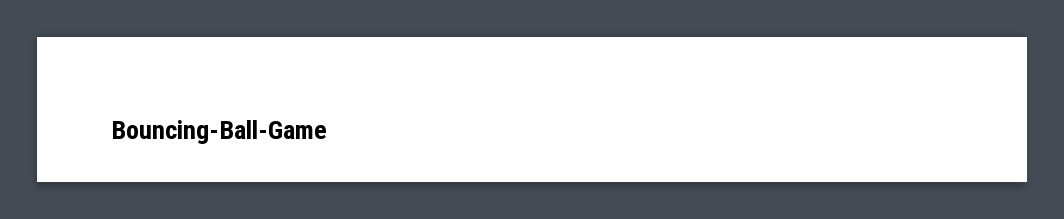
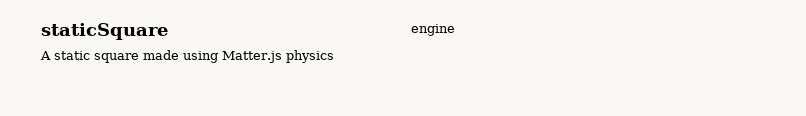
[111,120,327,144] Bouncing-Ball-Game -> [41,23,168,40] [40,50,334,63] [411,24,455,36] staticSquare // A static square made using Matter.js physics engine

